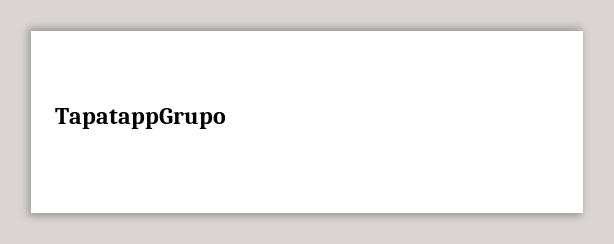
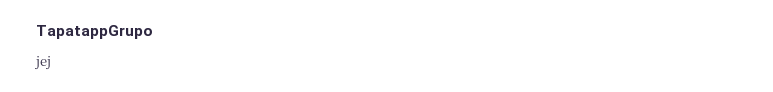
(226, 118) none -> [34,56,51,70] // jej

